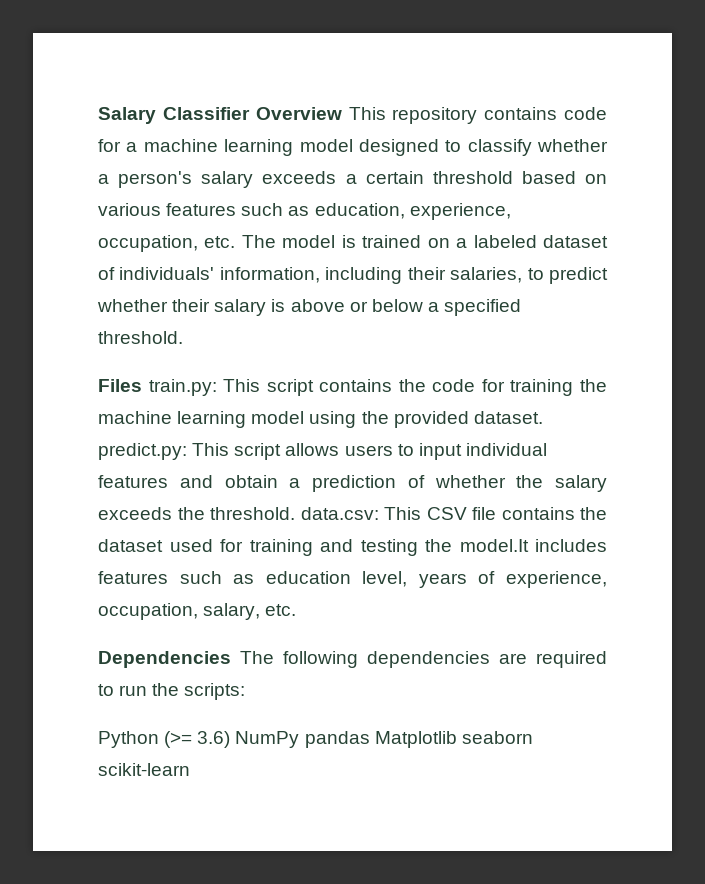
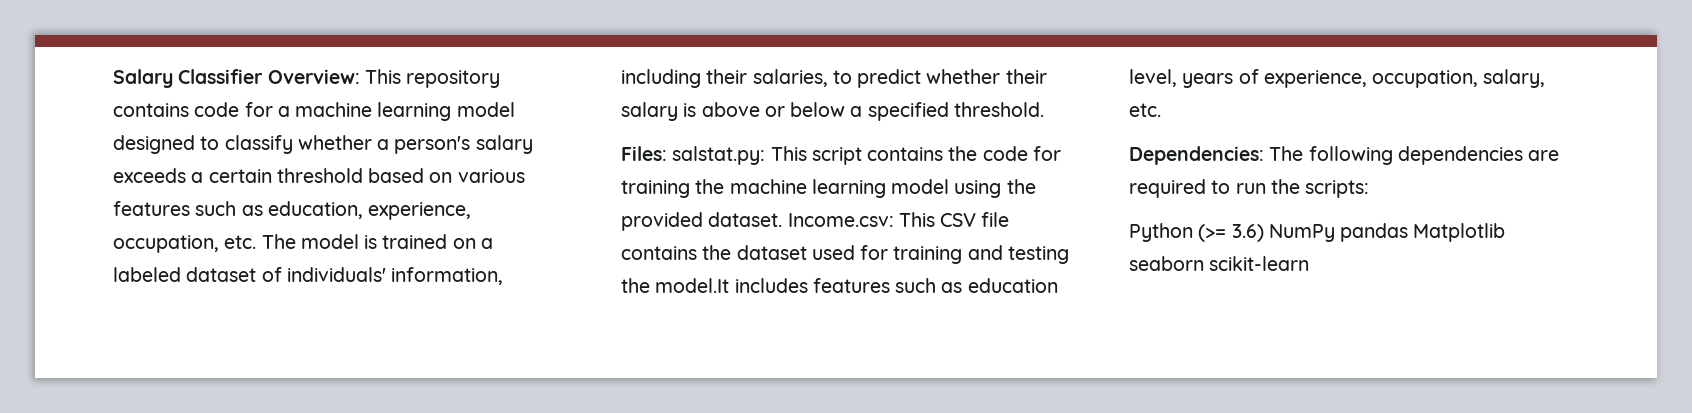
[255,107,342,120] Overview -> [267,69,360,84] Overview:
[98,379,217,396] Files train.py: -> [621,146,766,165] Files: salstat.py:
[98,443,547,460] [98,475,607,492] [98,507,379,520] predict.py: This script allows users to input individual features and obtain a prediction of whether the salary exceeds the threshold. data.csv: -> [787,213,894,227] Income.csv:
[98,651,231,668] Dependencies -> [1129,146,1264,165] Dependencies:

